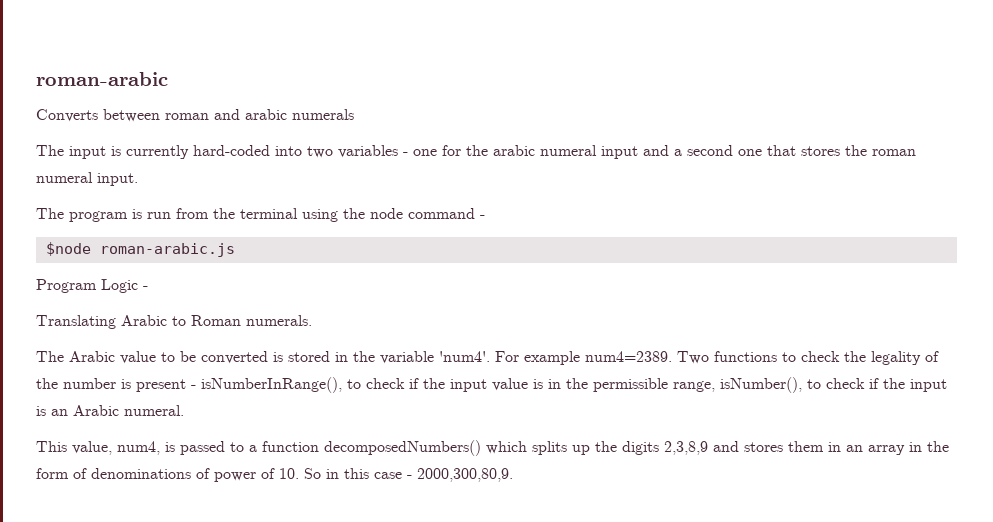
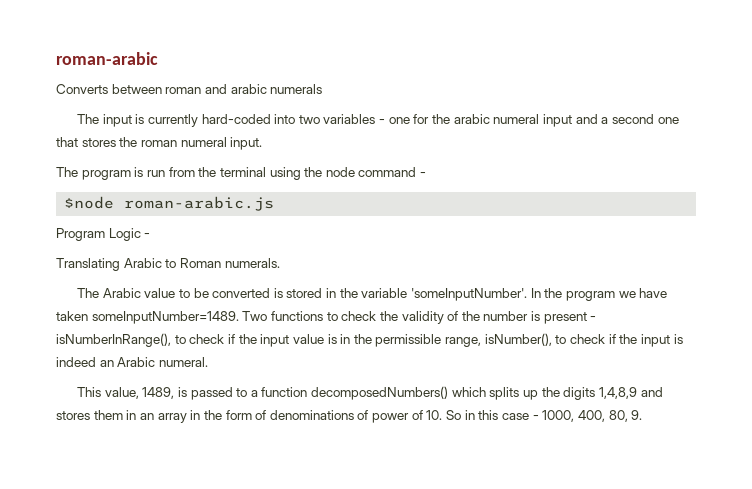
[439,351,672,365] 'num4'. For example num4=2389. -> [411,288,668,301] [56,311,239,324] 'someInputNumber'. In the program we have taken someInputNumber=1489.
[871,351,921,365] legality -> [401,311,444,324] validity
(46, 411) none -> [56,357,96,367] indeed
[117,441,160,455] num4, -> [142,387,175,399] 1489,
[664,441,708,455] 2,3,8,9 -> [598,387,637,399] 1,4,8,9
[417,468,513,482] 2000,300,80,9. -> [542,410,643,422] 1000, 400, 80, 9.

